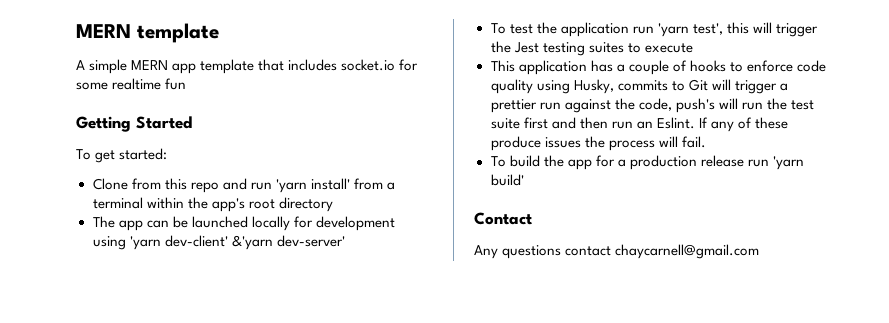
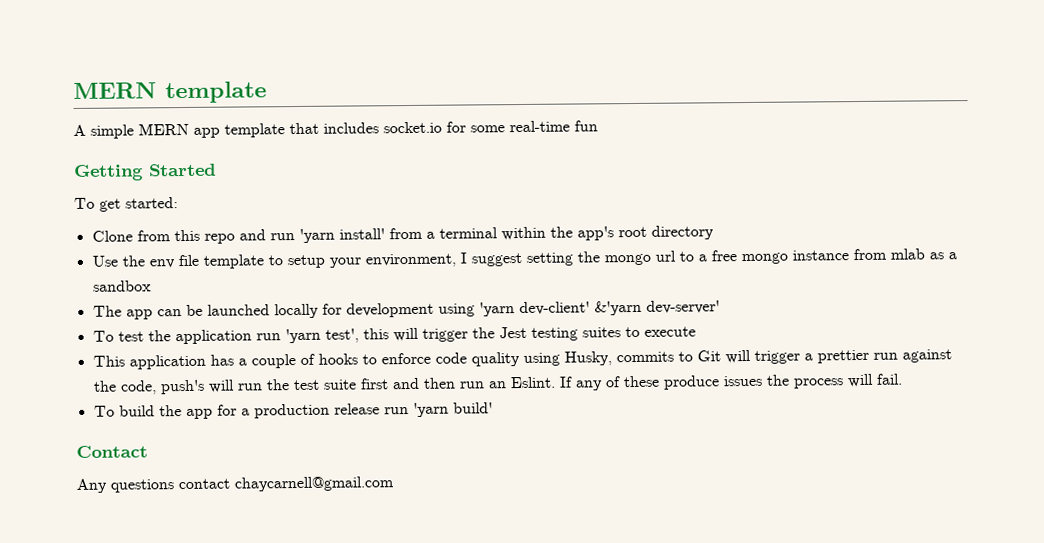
[112,78,162,90] realtime -> [509,120,570,133] real-time
(333, 204) none -> [91,248,957,269] [92,280,152,292] // Use the env file template to setup your environment, I suggest setting the mongo url to a free mongo instance from mlab as a sandbox

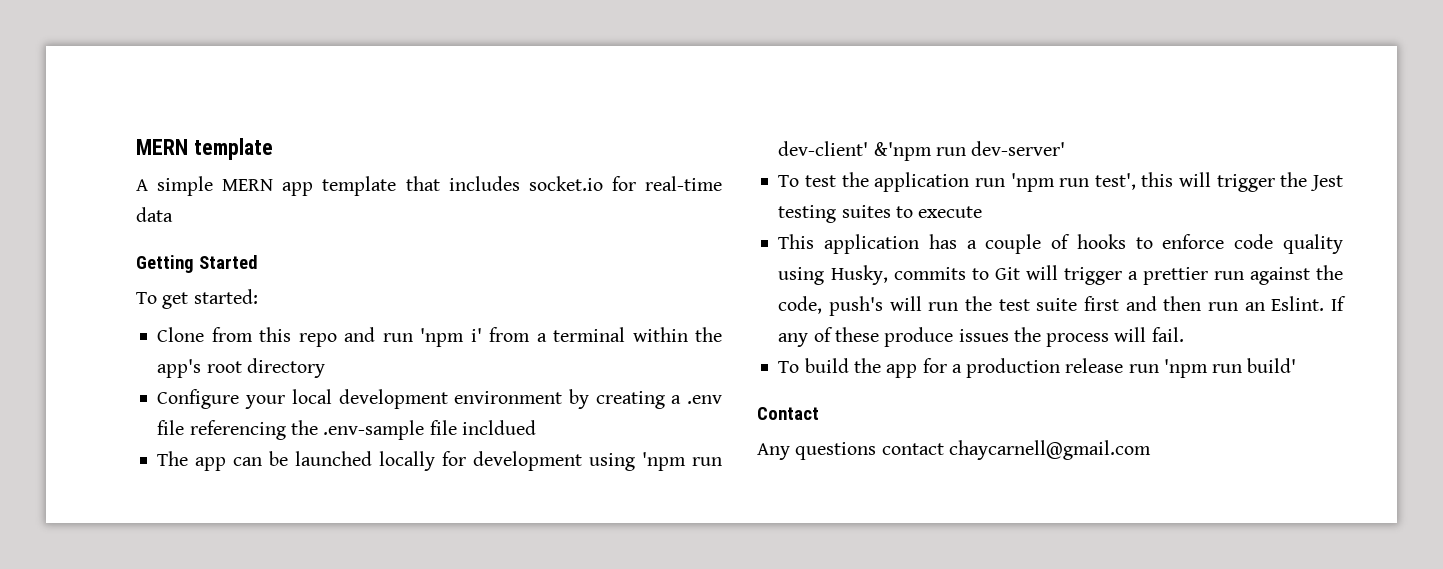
[470,120,598,133] some real-time fun -> [644,176,722,191] [136,207,173,222] real-time data
[298,228,385,243] 'yarn install' -> [420,328,482,347] 'npm i'
[91,248,957,269] [92,280,152,292] Use the env file template to setup your environment, I suggest setting the mongo url to a free mongo instance from mlab as a sandbox -> [157,389,723,409] [157,420,536,440] Configure your local development environment by creating a .env file referencing the .env-sample file incldued
[478,300,642,317] 'yarn dev-client' &'yarn -> [642,452,722,471] [778,141,966,161] 'npm run dev-client' &'npm run
[284,328,321,344] 'yarn -> [1010,173,1090,192] 'npm run
[412,402,449,417] 'yarn -> [1163,359,1243,378] 'npm run

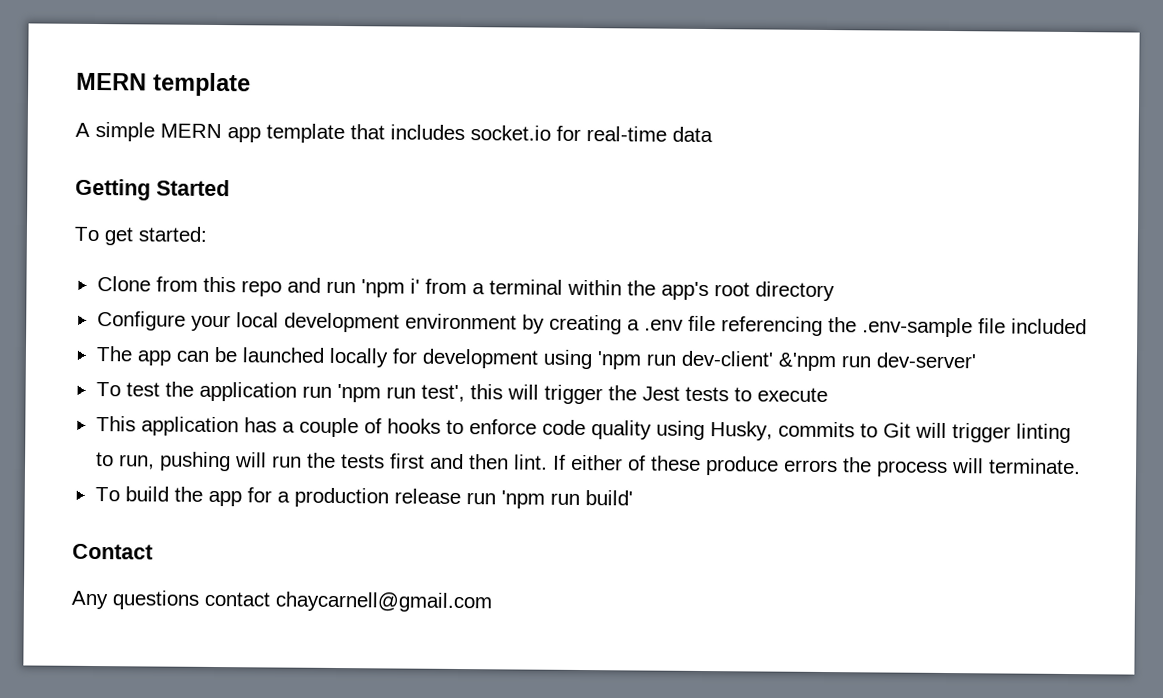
[461,420,536,435] incldued -> [1010,318,1087,335] included
[778,205,891,223] testing suites -> [684,386,729,402] tests
[1127,265,1343,285] [778,296,884,316] a prettier run against the code, push's -> [1015,423,1071,444] [95,451,231,472] linting to run, pushing
[998,298,1078,311] test suite -> [340,454,385,469] tests
[1208,296,1346,311] [778,333,809,347] run an Eslint. If any -> [513,454,623,471] lint. If either
[958,329,1009,342] issues -> [783,459,838,473] errors
[1151,327,1184,342] fail. -> [987,458,1081,475] terminate.

